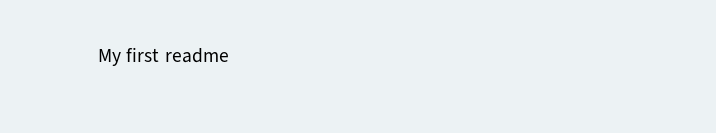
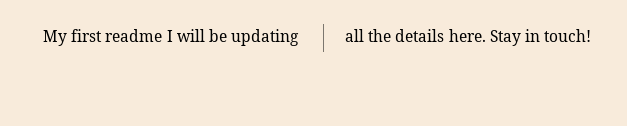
(229, 55) none -> [166,29,592,46] I will be updating all the details here. Stay in touch!

